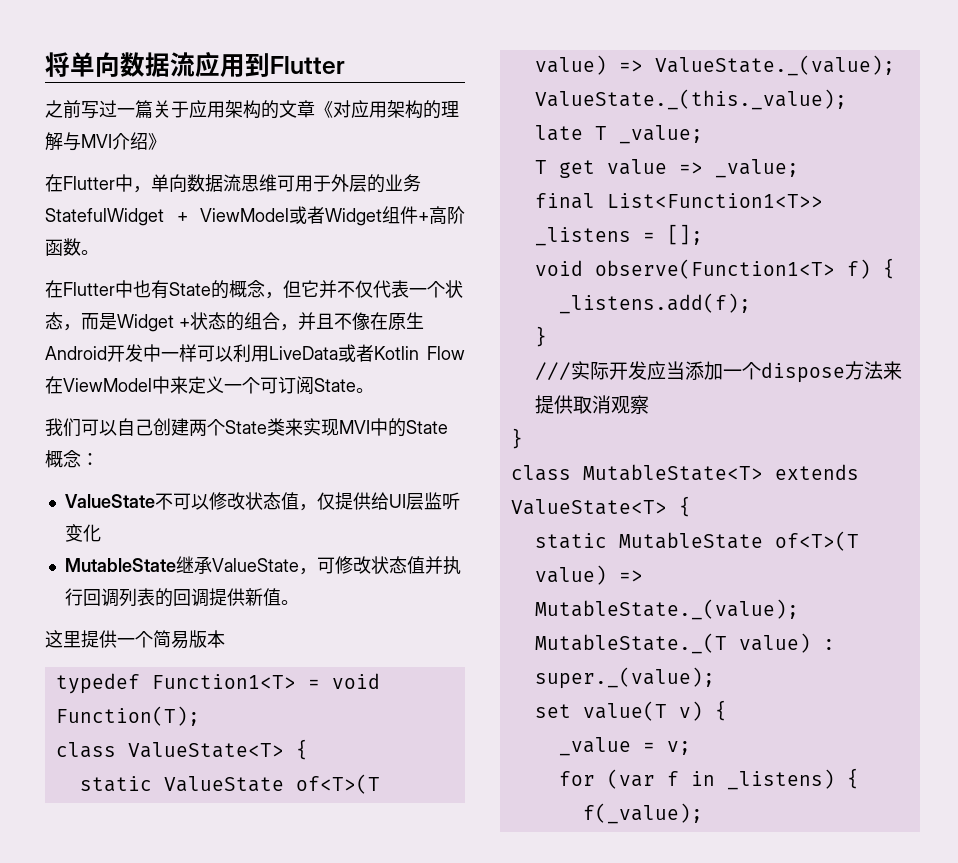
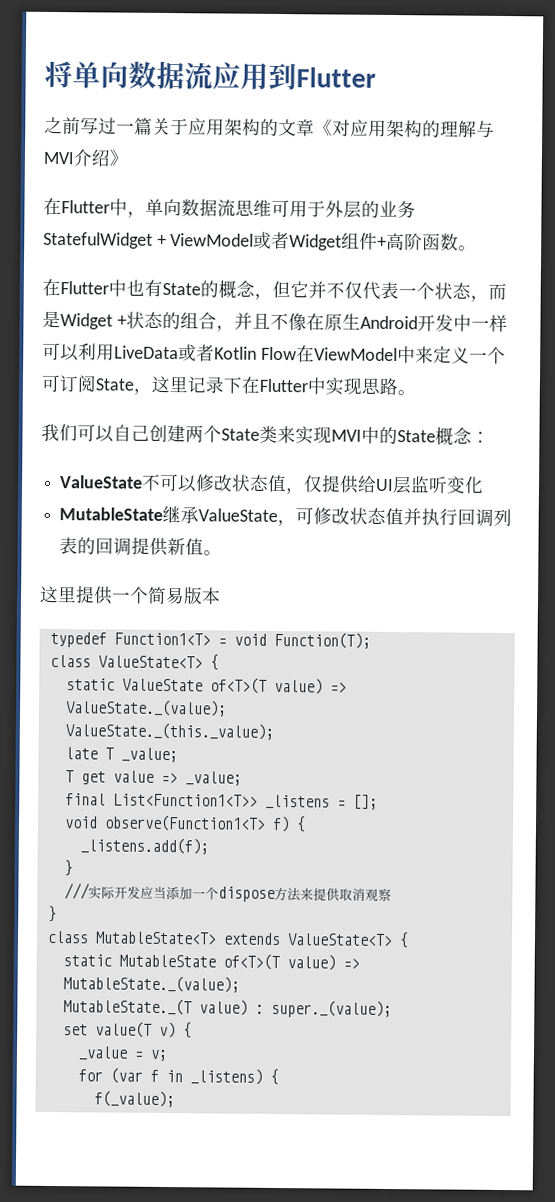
(356, 385) none -> [133,375,398,396] ，这里记录下在Flutter中实现思路

